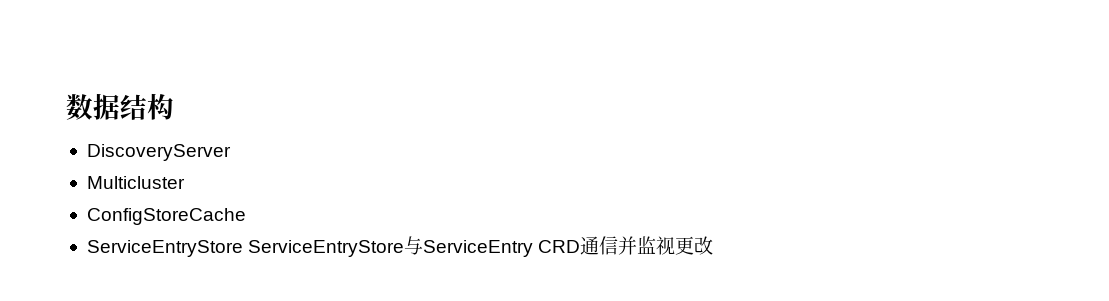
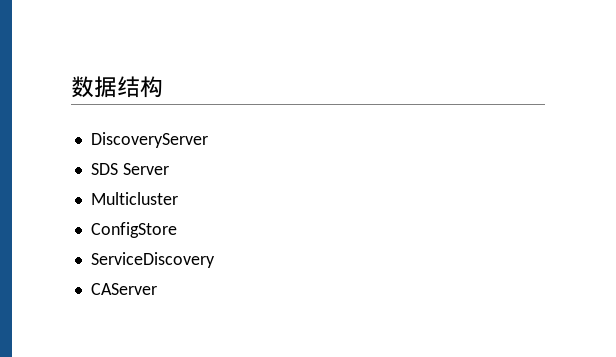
(231, 152) none -> [90,163,169,175] // SDS Server
[86,208,246,225] [86,236,714,257] ConfigStoreCache // ServiceEntryStore ServiceEntryStore与ServiceEntry CRD通信并监视更改 -> [90,222,177,238] [90,252,215,268] [90,283,157,295] ConfigStore // ServiceDiscovery // CAServer

